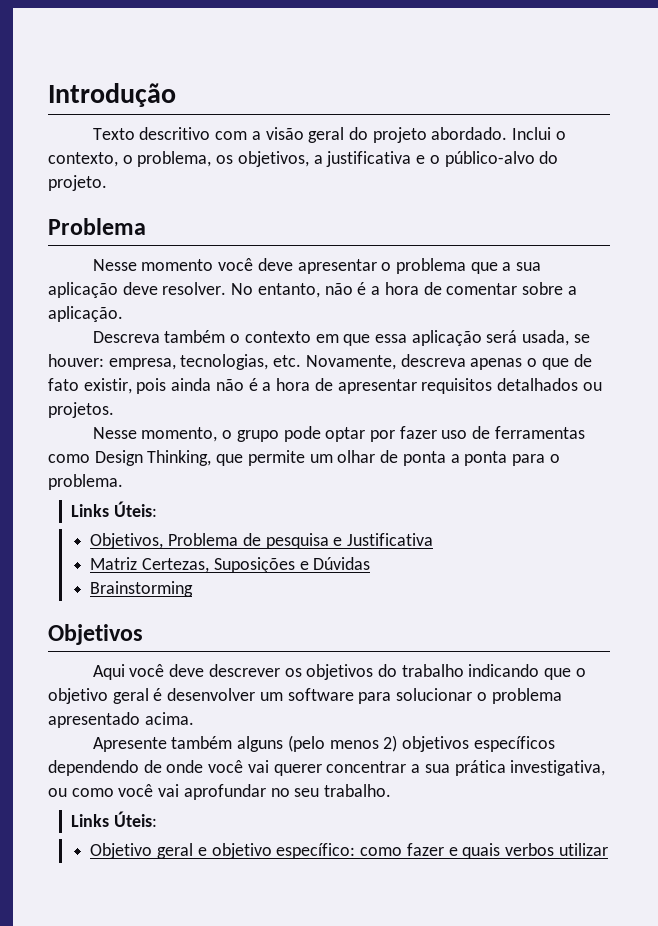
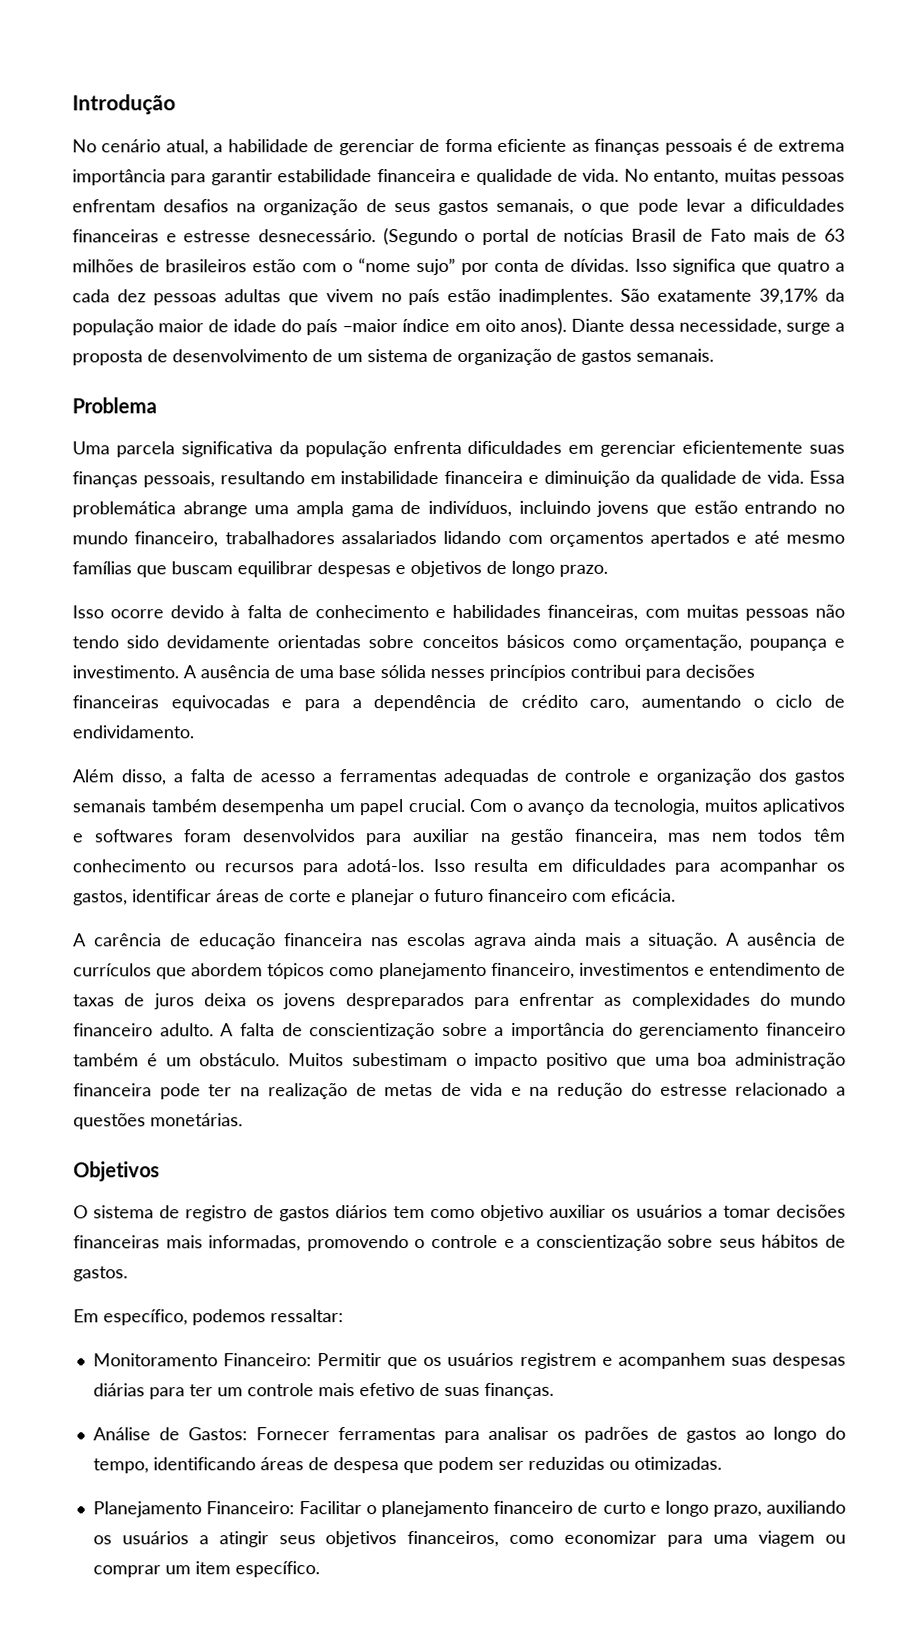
[92,127,566,143] [48,151,559,167] [48,175,107,191] [48,218,146,235] [92,258,542,274] [48,282,577,298] [48,306,123,322] [92,330,590,346] [48,354,592,370] [48,378,602,394] [48,402,114,418] [92,426,585,442] [48,450,560,466] [48,474,123,490] [71,501,157,517] [90,533,434,549] [90,557,371,573] [90,581,194,597] [48,624,143,645] [92,664,586,680] [48,688,562,704] [48,712,194,728] [92,735,555,752] [48,760,606,776] [48,784,392,800] [71,811,157,827] [90,843,608,859] Texto descritivo com a visão geral do projeto abordado. Inclui o contexto, o problema, os objetivos, a justificativa e o público-alvo do projeto. // Problema // Nesse momento você deve apresentar o problema que a sua aplicação deve resolver. No entanto, não é a hora de comentar sobre a aplicação. // Descreva também o contexto em que essa aplicação será usada, se houver: empresa, tecnologias, etc. Novamente, descreva apenas o que de fato existir, pois ainda não é a hora de apresentar requisitos detalhados ou projetos. // Nesse momento, o grupo pode optar por fazer uso de ferramentas como Design Thinking, que permite um olhar de ponta a ponta para o problema. // Links Úteis: // Objetivos, Problema de pesquisa e Justificativa // Matriz Certezas, Suposições e Dúvidas // Brainstorming // Objetivos // Aqui você deve descrever os objetivos do trabalho indicando que o objetivo geral é desenvolver um software para solucionar o problema apresentado acima. // Apresente também alguns (pelo menos 2) objetivos específicos dependendo de onde você vai querer concentrar a sua prática investigativa, ou como você vai aprofundar no seu trabalho. // Links Úteis: // Objetivo geral e objetivo específico: como fazer e quais verbos utilizar -> [72,138,845,156] [72,168,845,186] [72,198,845,216] [72,228,845,246] [72,258,845,276] [72,288,845,306] [72,317,846,336] [72,348,714,366] [72,397,157,414] [72,440,845,458] [72,470,846,488] [72,500,845,518] [72,530,845,548] [72,560,608,578] [72,604,846,621] [72,634,846,651] [72,664,755,681] [72,694,845,712] [72,725,194,739] [72,768,846,786] [72,798,845,816] [73,828,846,846] [73,858,847,876] [73,888,676,906] [73,932,847,950] [73,962,847,980] [73,992,846,1010] [73,1022,846,1040] [73,1052,846,1069] [73,1082,847,1100] [73,1113,243,1130] [73,1161,160,1182] [73,1204,846,1222] [73,1234,846,1252] [73,1266,128,1282] [73,1309,344,1326] [92,1352,846,1370] [92,1382,554,1400] [92,1426,846,1444] [92,1456,722,1474] [92,1500,847,1518] [92,1530,847,1548] [92,1561,320,1578] No cenário atual, a habilidade de gerenciar de forma eficiente as finanças pessoais é de extrema importância para garantir estabilidade financeira e qualidade de vida. No entanto, muitas pessoas enfrentam desafios na organização de seus gastos semanais, o que pode levar a dificuldades financeiras e estresse desnecessário. (Segundo o portal de notícias Brasil de Fato mais de 63 milhões de brasileiros estão com o “nome sujo” por conta de dívidas. Isso significa que quatro a cada dez pessoas adultas que vivem no país estão inadimplentes. São exatamente 39,17% da população maior de idade do país –maior índice em oito anos). Diante dessa necessidade, surge a proposta de desenvolvimento de um sistema de organização de gastos semanais. // Problema // Uma parcela significativa da população enfrenta dificuldades em gerenciar eficientemente suas finanças pessoais, resultando em instabilidade financeira e diminuição da qualidade de vida. Essa problemática abrange uma ampla gama de indivíduos, incluindo jovens que estão entrando no mundo financeiro, trabalhadores assalariados lidando com orçamentos apertados e até mesmo famílias que buscam equilibrar despesas e objetivos de longo prazo. // Isso ocorre devido à falta de conhecimento e habilidades financeiras, com muitas pessoas não tendo sido devidamente orientadas sobre conceitos básicos como orçamentação, poupança e investimento. A ausência de uma base sólida nesses princípios contribui para decisões financeiras equivocadas e para a dependência de crédito caro, aumentando o ciclo de endividamento. // Além disso, a falta de acesso a ferramentas adequadas de controle e organização dos gastos semanais também desempenha um papel crucial. Com o avanço da tecnologia, muitos aplicativos e softwares foram desenvolvidos para auxiliar na gestão financeira, mas nem todos têm conhecimento ou recursos para adotá-los. Isso resulta em dificuldades para acompanhar os gastos, identificar áreas de corte e planejar o futuro financeiro com eficácia. // A carência de educação financeira nas escolas agrava ainda mais a situação. A ausência de currículos que abordem tópicos como planejamento financeiro, investimentos e entendimento de taxas de juros deixa os jovens despreparados para enfrentar as complexidades do mundo financeiro adulto. A falta de conscientização sobre a importância do gerenciamento financeiro também é um obstáculo. Muitos subestimam o impacto positivo que uma boa administração financeira pode ter na realização de metas de vida e na redução do estresse relacionado a questões monetárias. // Objetivos // O sistema de registro de gastos diários tem como objetivo auxiliar os usuários a tomar decisões financeiras mais informadas, promovendo o controle e a conscientização sobre seus hábitos de gastos. // Em específico, podemos ressaltar: // Monitoramento Financeiro: Permitir que os usuários registrem e acompanhem suas despesas diárias para ter um controle mais efetivo de suas finanças. // Análise de Gastos: Fornecer ferramentas para analisar os padrões de gastos ao longo do tempo, identificando áreas de despesa que podem ser reduzidas ou otimizadas. // Planejamento Financeiro: Facilitar o planejamento financeiro de curto e longo prazo, auxiliando os usuários a atingir seus objetivos financeiros, como economizar para uma viagem ou comprar um item específico.

